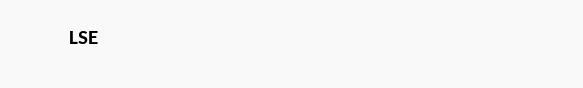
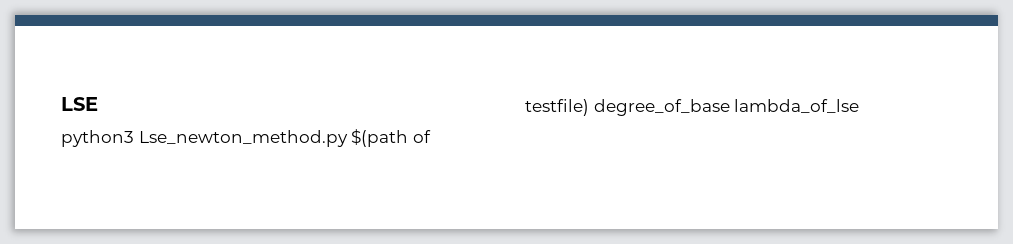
(98, 37) none -> [61,129,431,147] [525,99,860,116] // python3 Lse_newton_method.py $(path of testfile) degree_of_base lambda_of_lse

